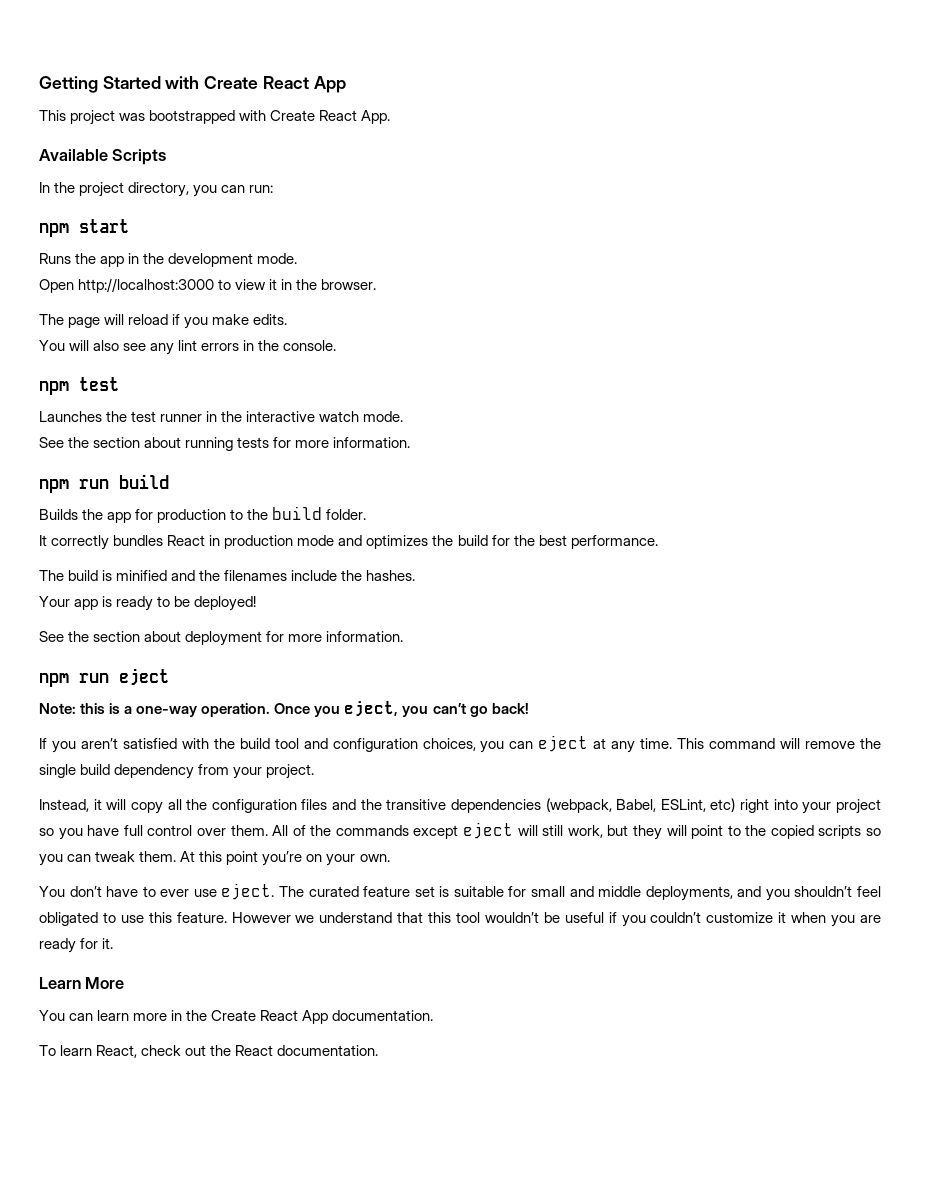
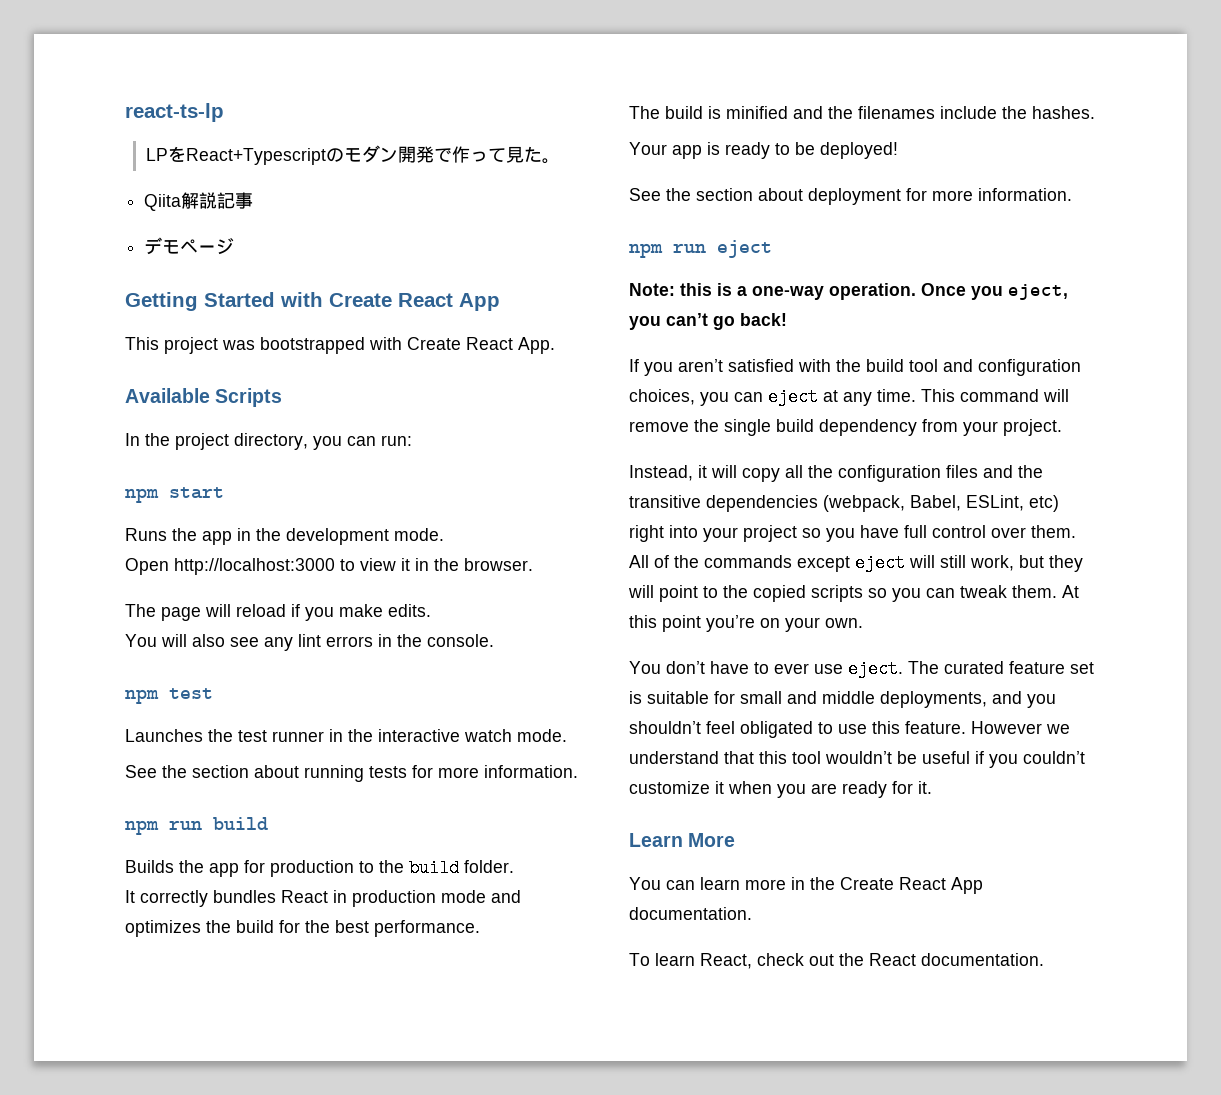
(39, 84) none -> [125,103,224,122] [145,145,560,165] [144,192,254,211] [144,237,235,255] react-ts-lp // LPをReact+Typescriptのモダン開発で作って見た。 // Qiita解説記事 // デモページ //

